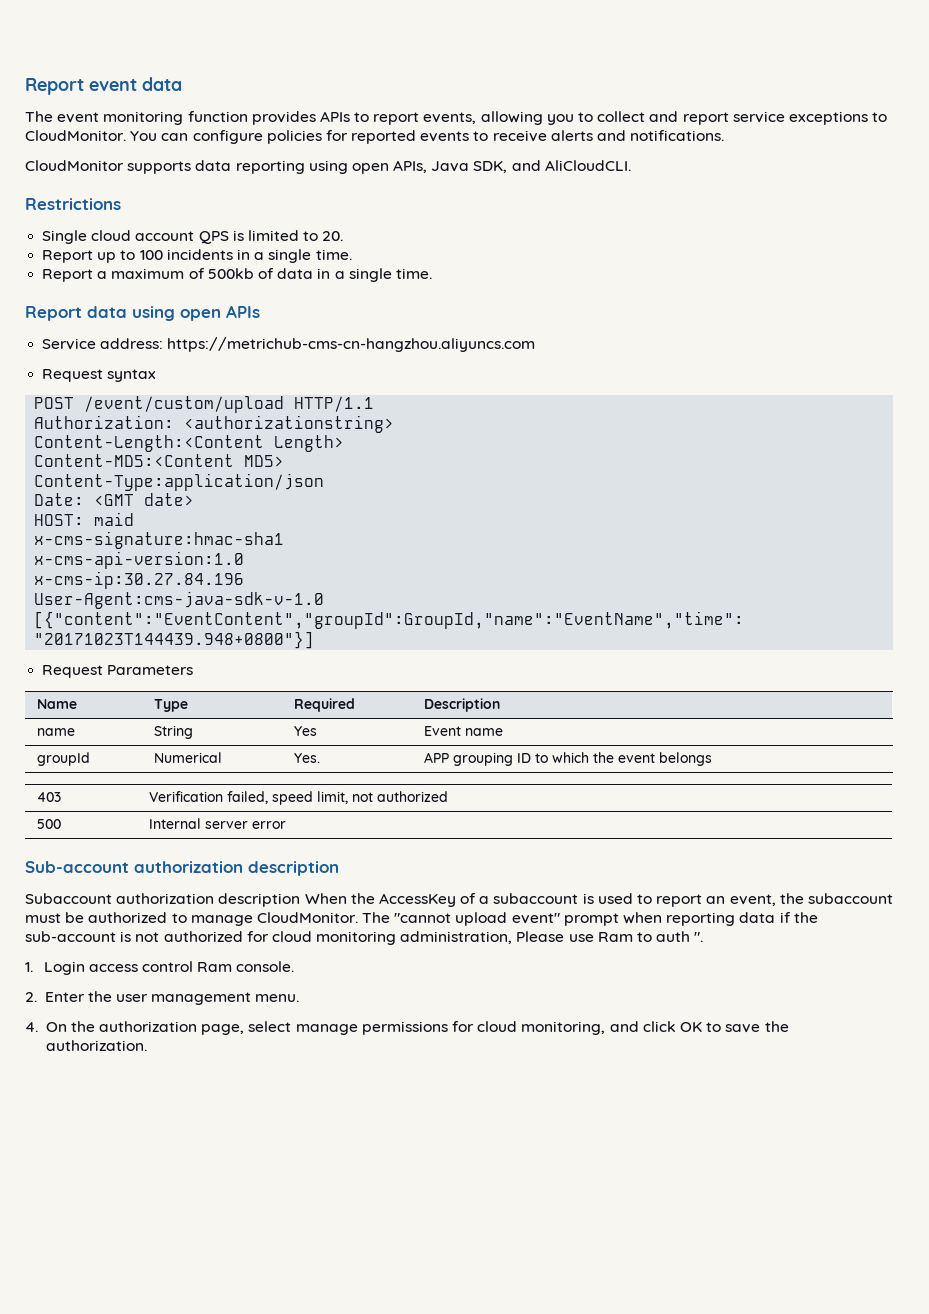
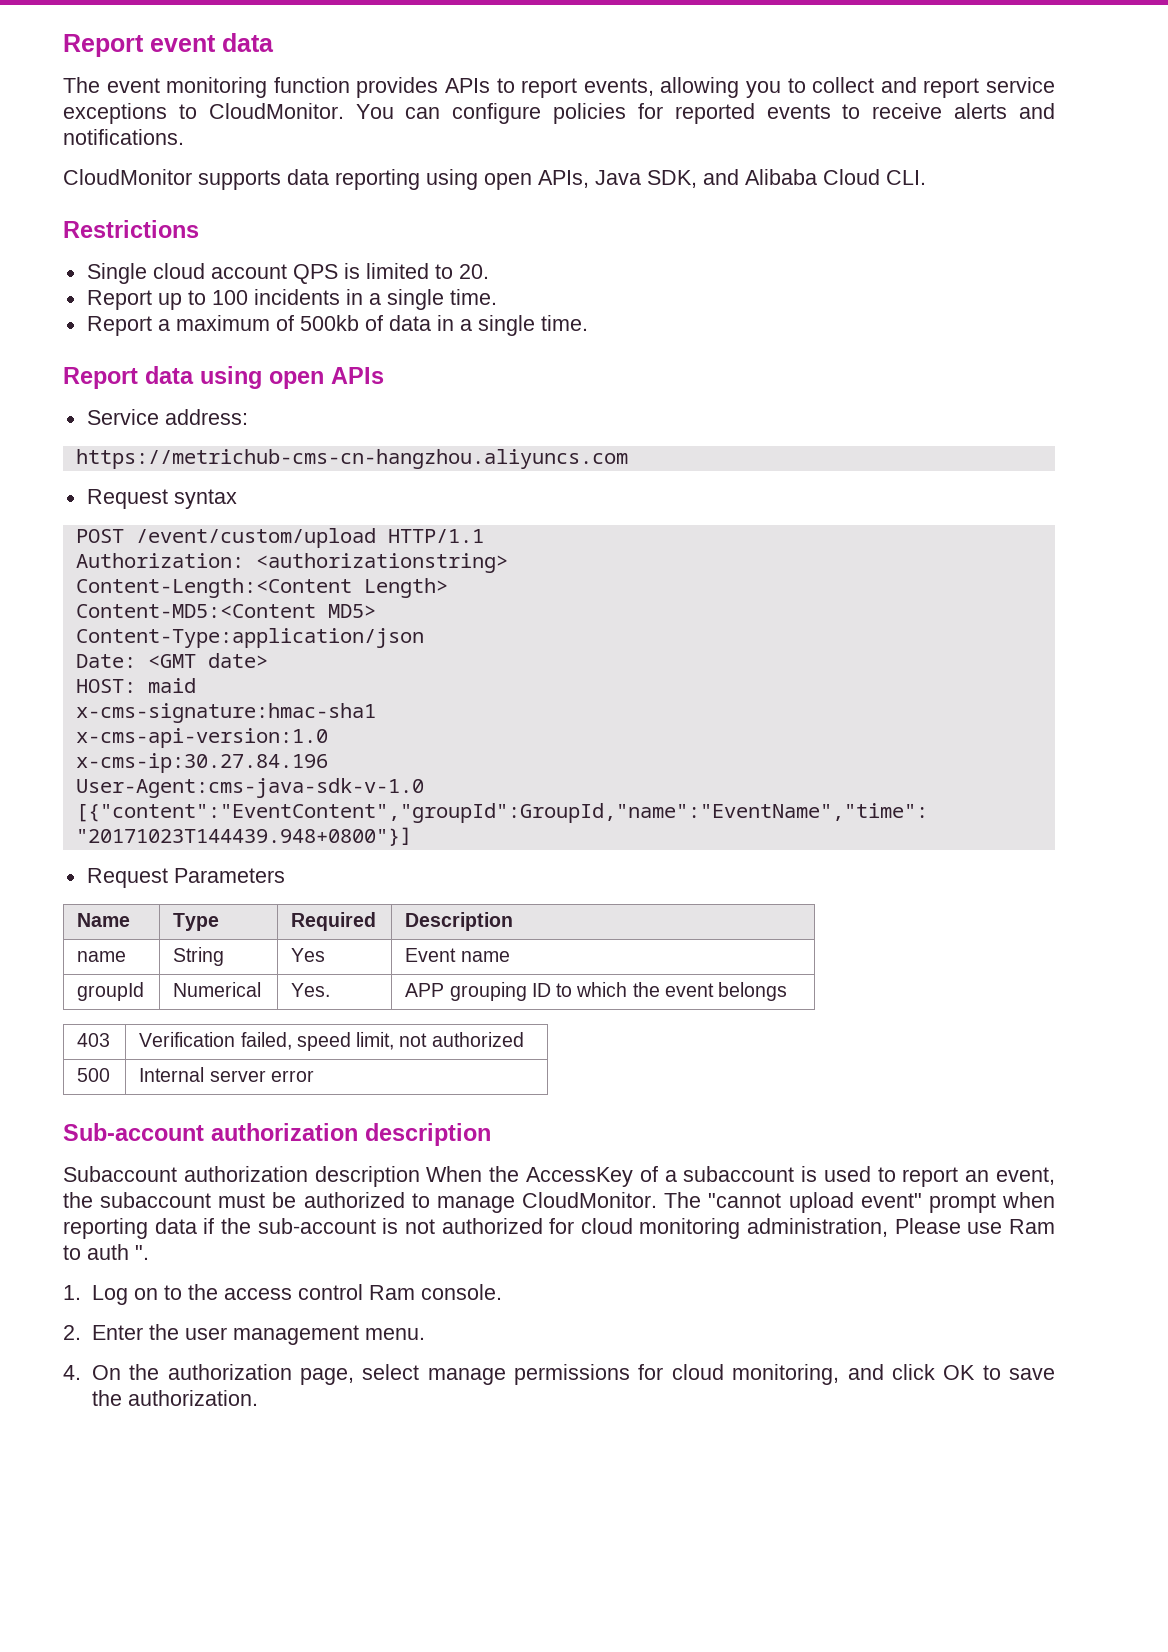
[544,160,631,171] AliCloudCLI. -> [745,169,926,185] Alibaba Cloud CLI.
(164, 343) none -> (248, 417) //
[43,961,85,975] Login -> [91,1284,218,1305] Log on to the

